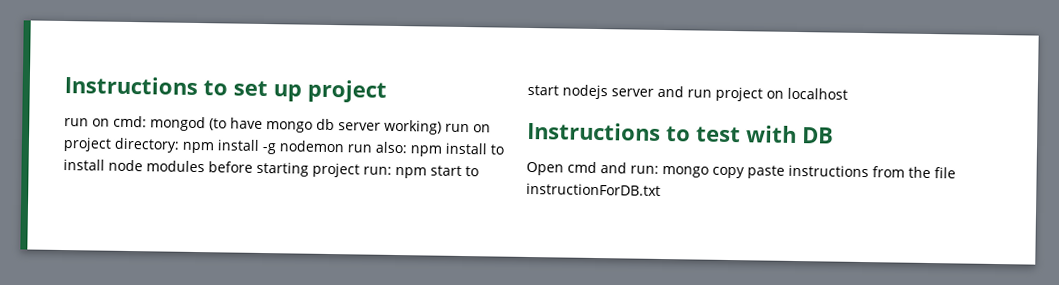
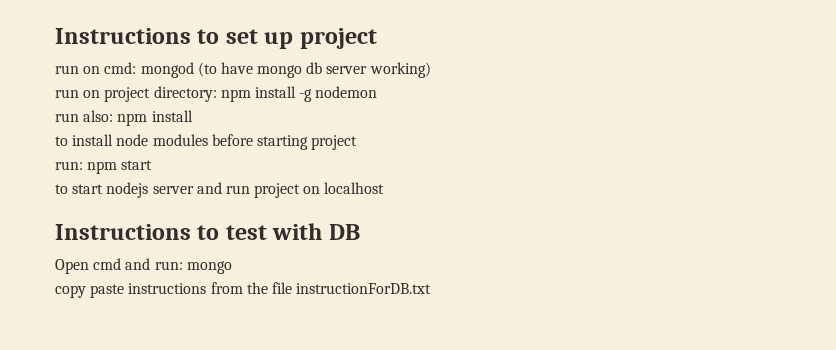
(442, 127) none -> (431, 70) //
(344, 146) none -> (378, 92) //
(487, 148) none -> (193, 116) //
(360, 170) none -> (358, 142) //
(462, 170) none -> (153, 165) //
(709, 172) none -> (232, 267) //

